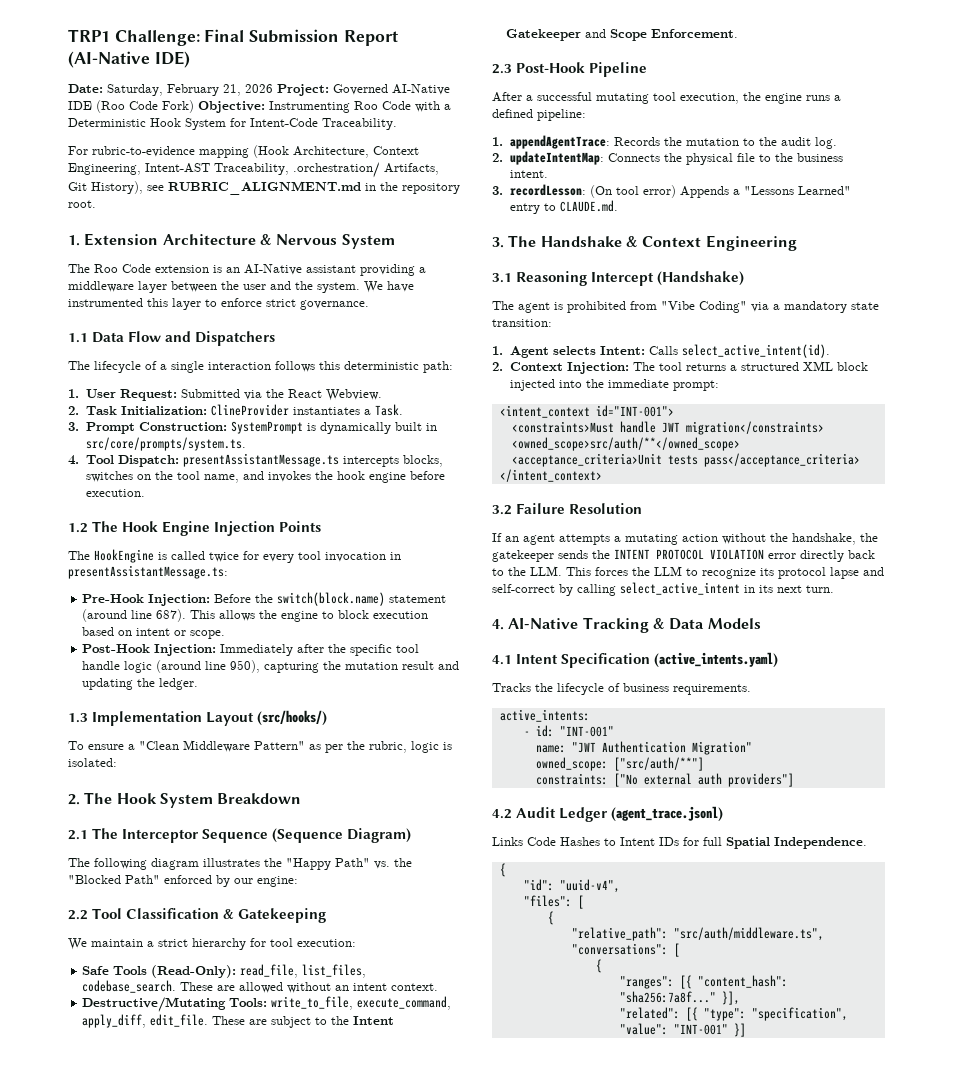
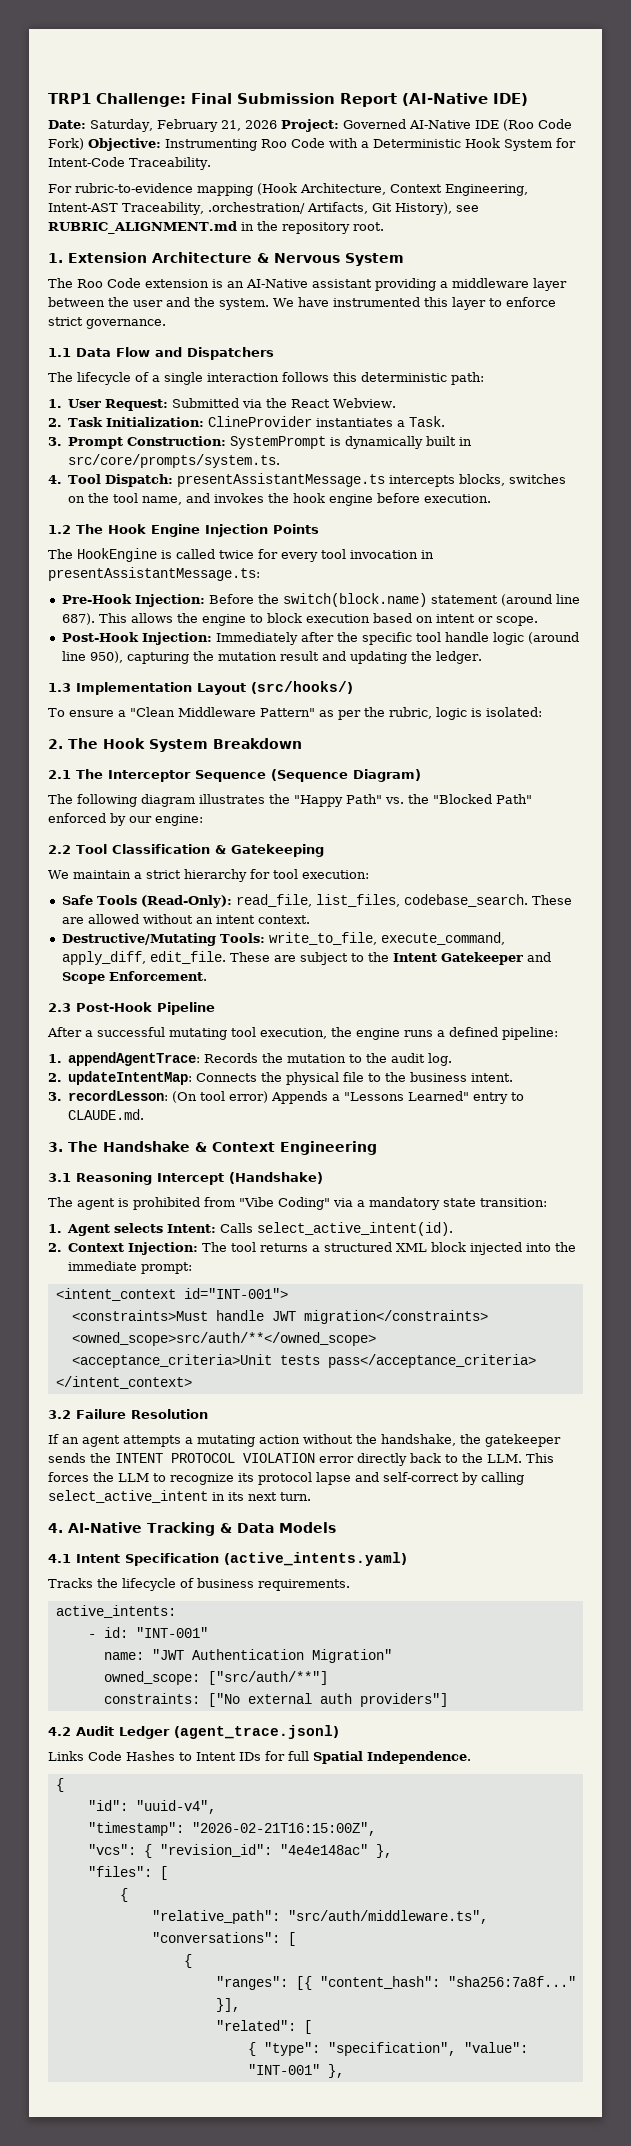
(620, 886) none -> [87,1822,376,1836] [87,1844,392,1858] // "timestamp": "2026-02-21T16:15:00Z", // "vcs": { "revision_id": "4e4e148ac" },
[685,1007,698,1021] [{ -> [303,2020,312,2034] [247,2042,256,2056] [ // {
[733,1023,746,1037] }] -> [327,2064,344,2078] },

